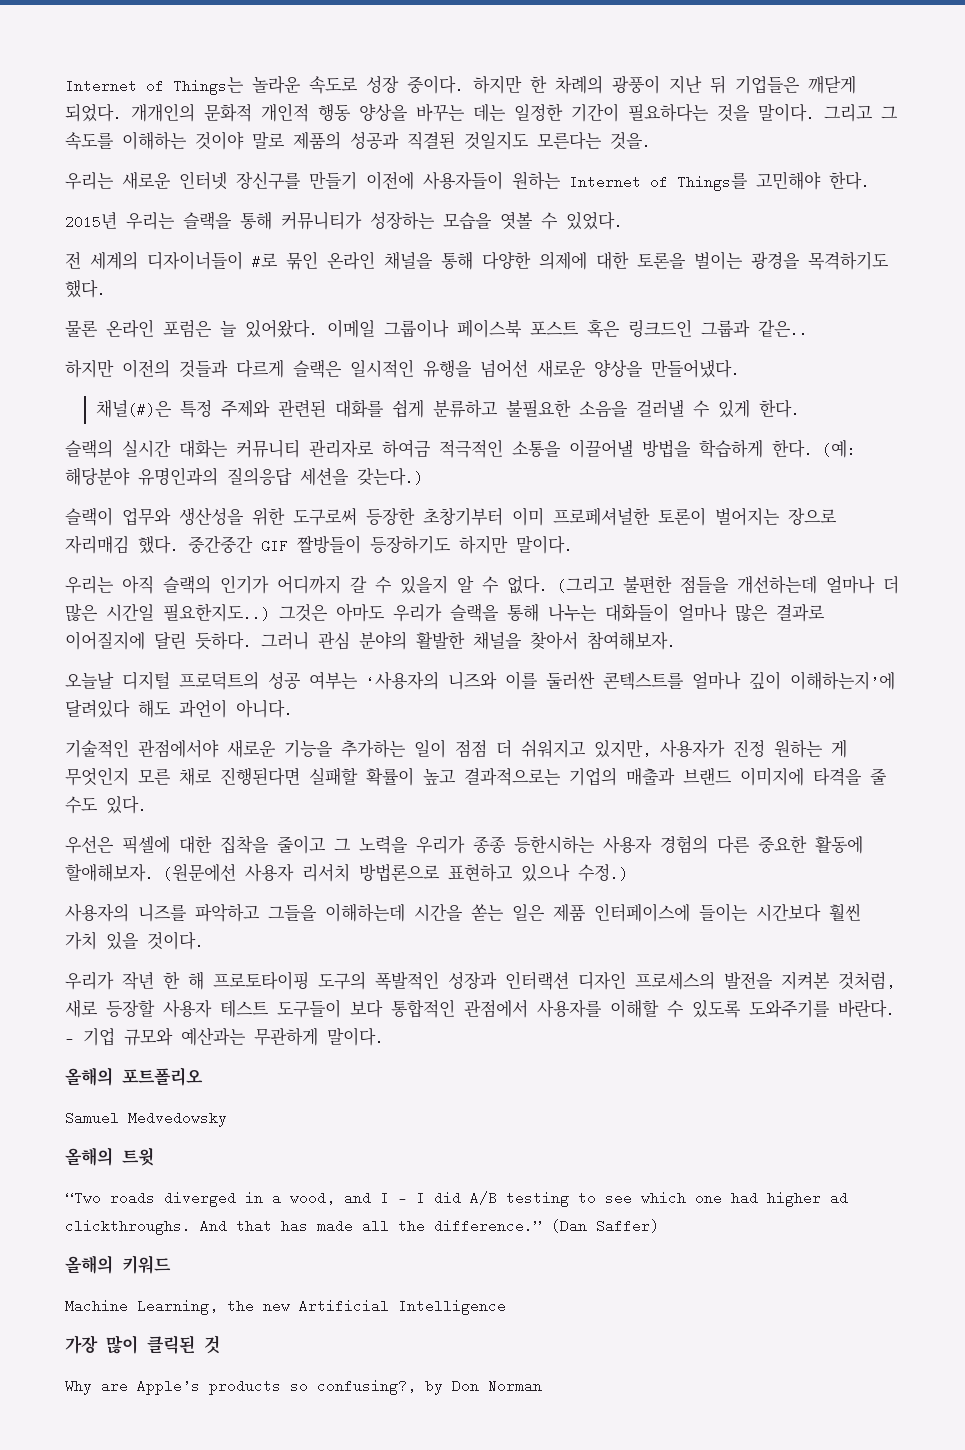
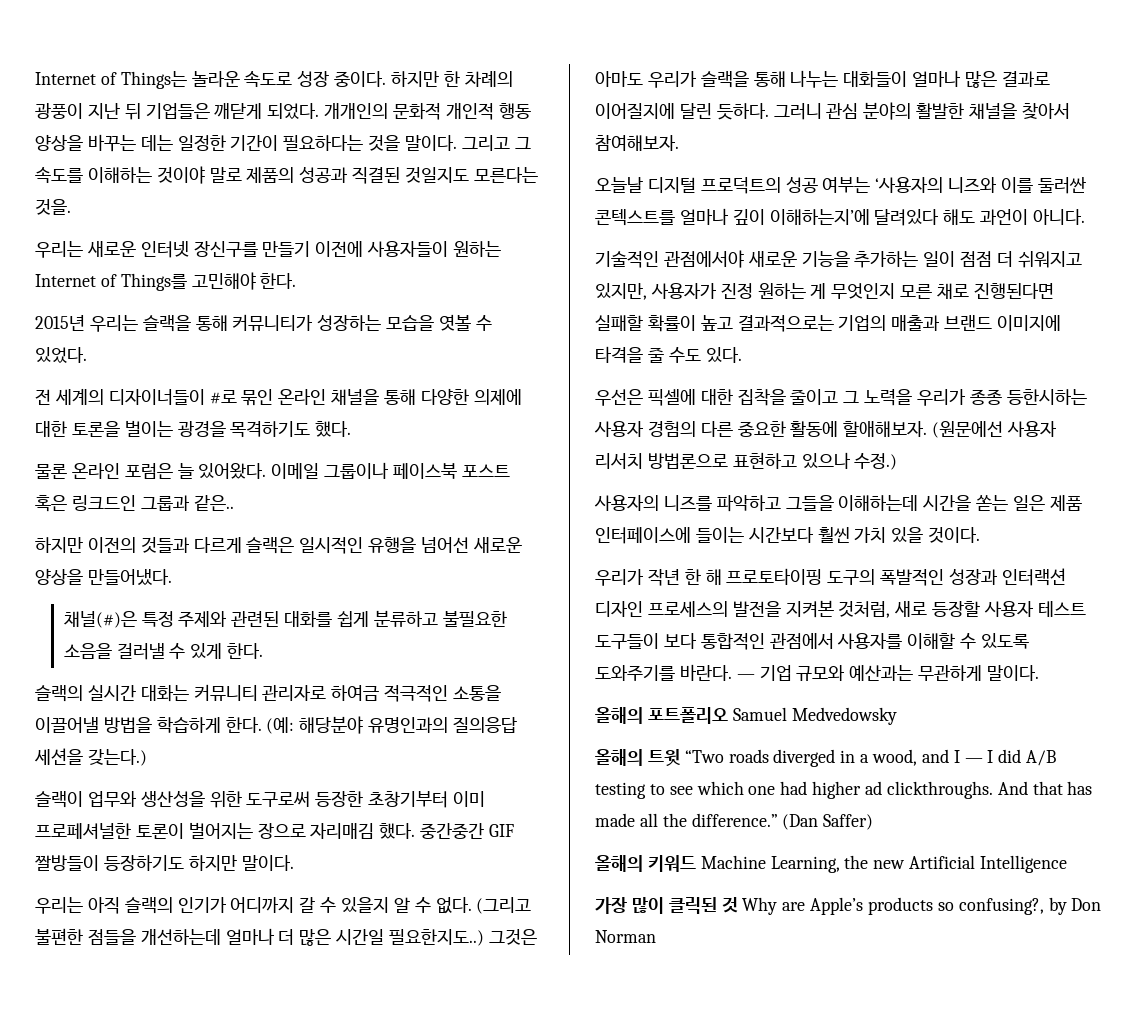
(203, 1076) // -> (728, 715) none
(154, 1156) // -> (681, 757) none
(171, 1264) // -> (696, 863) none
(220, 1344) // -> (738, 905) none

